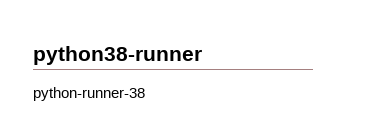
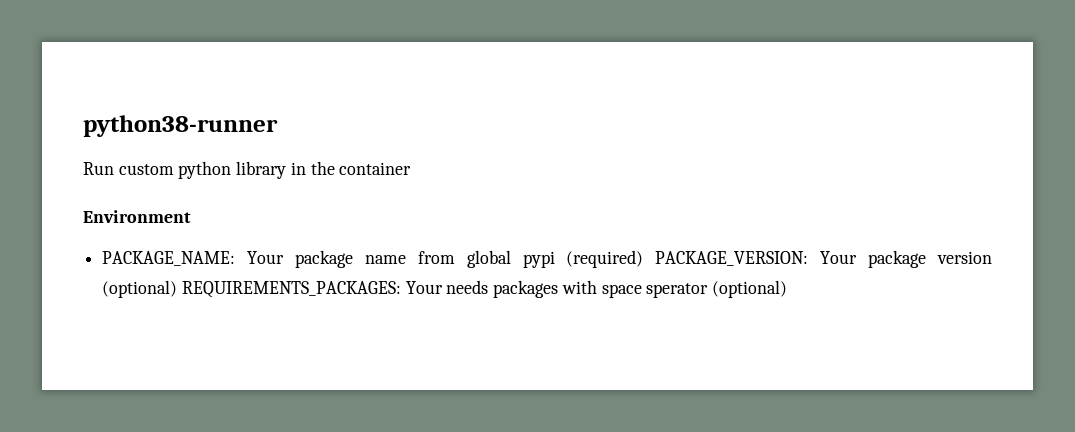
[33,87,145,101] python-runner-38 -> [83,161,412,179] [83,210,191,223] [102,250,992,268] [102,280,788,298] Run custom python library in the container // Environment // PACKAGE_NAME: Your package name from global pypi (required) PACKAGE_VERSION: Your package version (optional) REQUIREMENTS_PACKAGES: Your needs packages with space sperator (optional)

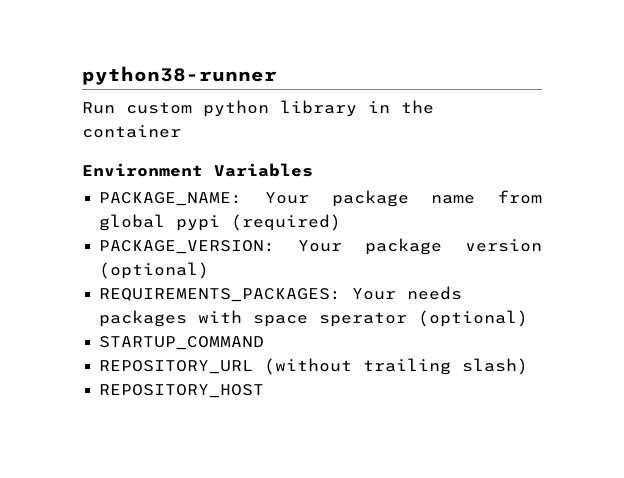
(191, 216) none -> [214,163,313,177] Variables
(644, 259) none -> (342, 222) //
(178, 289) none -> (210, 270) //
(788, 289) none -> [99,336,265,350] [99,358,529,375] [99,384,265,398] // STARTUP_COMMAND // REPOSITORY_URL (without trailing slash) // REPOSITORY_HOST

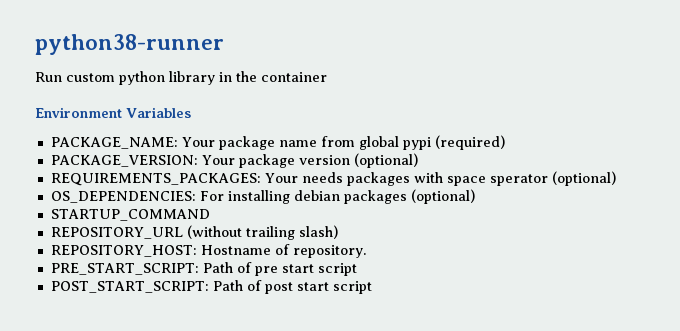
(529, 318) none -> [50,189,475,204] // OS_DEPENDENCIES: For installing debian packages (optional)
[99,384,265,398] REPOSITORY_HOST -> [50,244,366,258] [50,262,357,276] [50,280,372,294] REPOSITORY_HOST: Hostname of repository. // PRE_START_SCRIPT: Path of pre start script // POST_START_SCRIPT: Path of post start script

